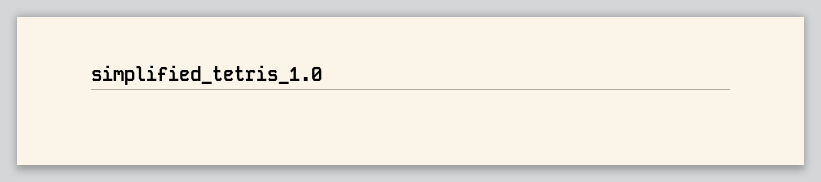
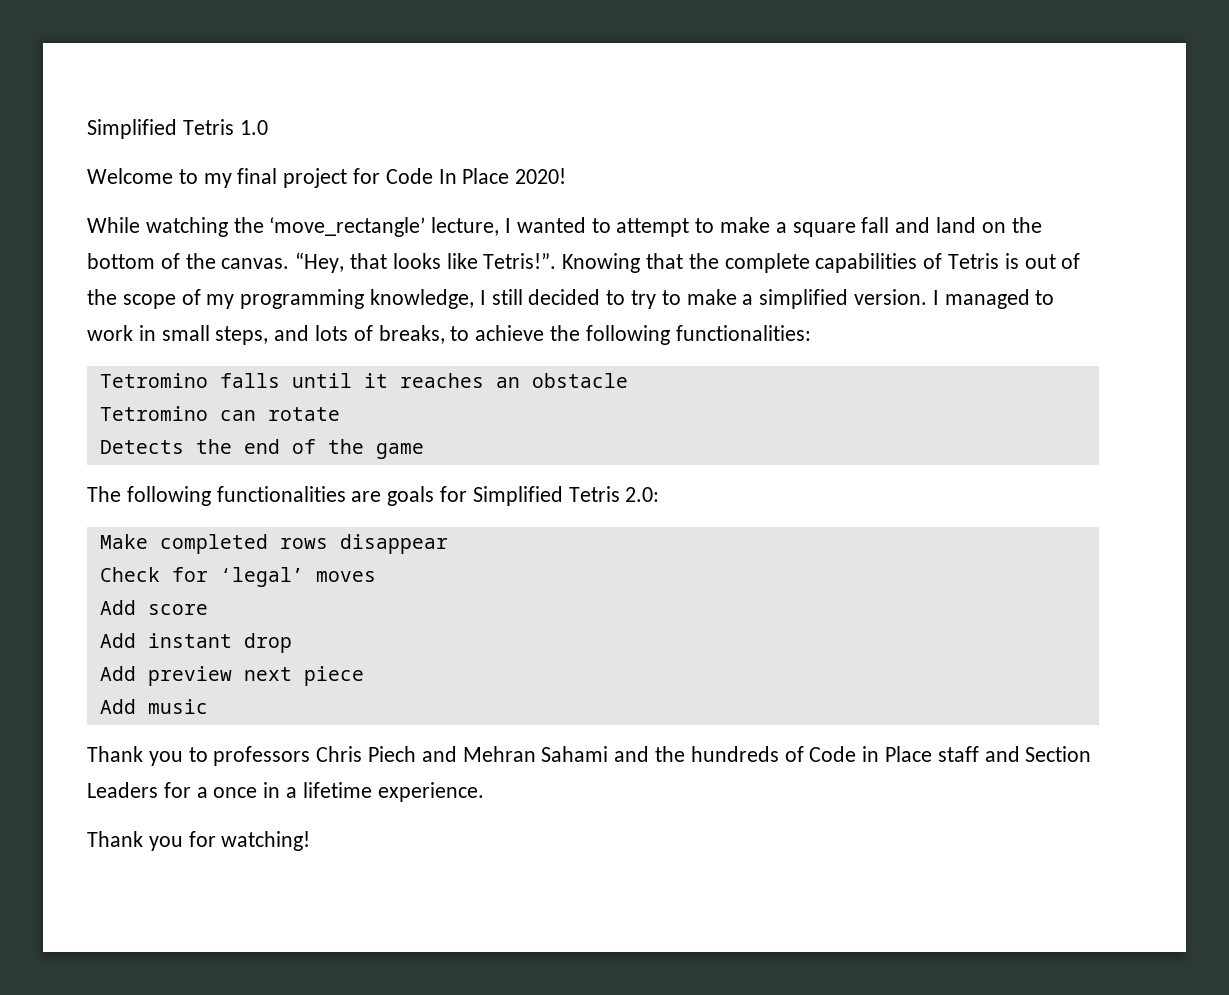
[91,65,322,85] simplified_tetris_1.0 -> [87,119,268,139] [87,168,567,188] [87,217,1042,237] [87,252,1081,273] [87,289,1055,309] [87,325,811,345] [99,373,628,388] [99,406,340,421] [99,439,424,459] [87,486,660,506] [99,534,448,554] [99,567,376,587] [99,600,208,615] [99,633,292,653] [99,666,364,686] [99,699,208,714] [87,746,1092,766] [87,782,484,802] [87,831,311,851] Simplified Tetris 1.0 // Welcome to my final project for Code In Place 2020! // While watching the ‘move_rectangle’ lecture, I wanted to attempt to make a square fall and land on the bottom of the canvas. “Hey, that looks like Tetris!”. Knowing that the complete capabilities of Tetris is out of the scope of my programming knowledge, I still decided to try to make a simplified version. I managed to work in small steps, and lots of breaks, to achieve the following functionalities: // Tetromino falls until it reaches an obstacle // Tetromino can rotate // Detects the end of the game // The following functionalities are goals for Simplified Tetris 2.0: // Make completed rows disappear // Check for ‘legal’ moves // Add score // Add instant drop // Add preview next piece // Add music // Thank you to professors Chris Piech and Mehran Sahami and the hundreds of Code in Place staff and Section Leaders for a once in a lifetime experience. // Thank you for watching!

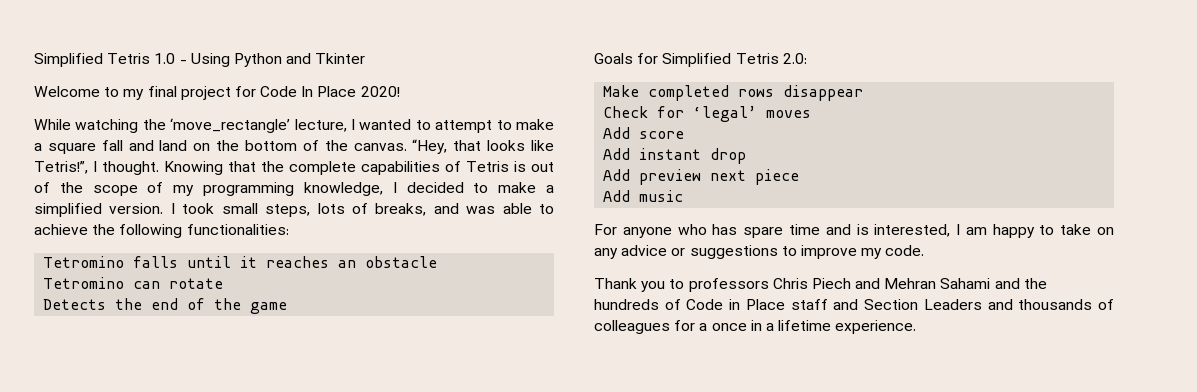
(268, 127) none -> [179,53,366,67] - Using Python and Tkinter
[483,253,557,269] Tetris!”. -> [34,161,159,175] Tetris!”, I thought.
[491,289,523,305] still -> (397, 187) none
[631,290,681,309] try to -> (489, 188) none
[944,289,1055,309] [87,325,156,341] managed to work in -> [182,203,215,214] took
[274,325,310,341] and -> (311, 210) none
(445, 334) none -> [433,203,532,214] and was able
[87,486,435,506] The following functionalities are goals -> [594,53,633,64] Goals
(208, 706) none -> [594,224,1114,238] [594,245,925,259] // For anyone who has spare time and is interested, I am happy to take on any advice or suggestions to improve my code.
(158, 790) none -> [987,299,1114,310] [594,320,670,334] and thousands of colleagues
[87,831,311,851] // Thank you for watching! -> (917, 327) none

